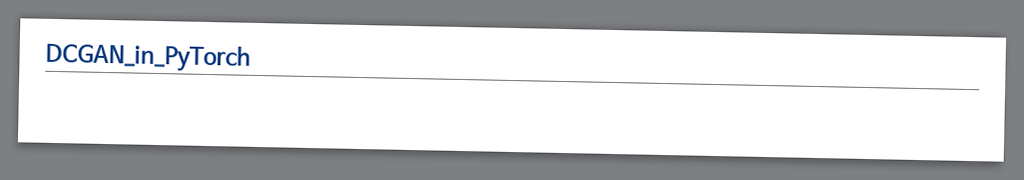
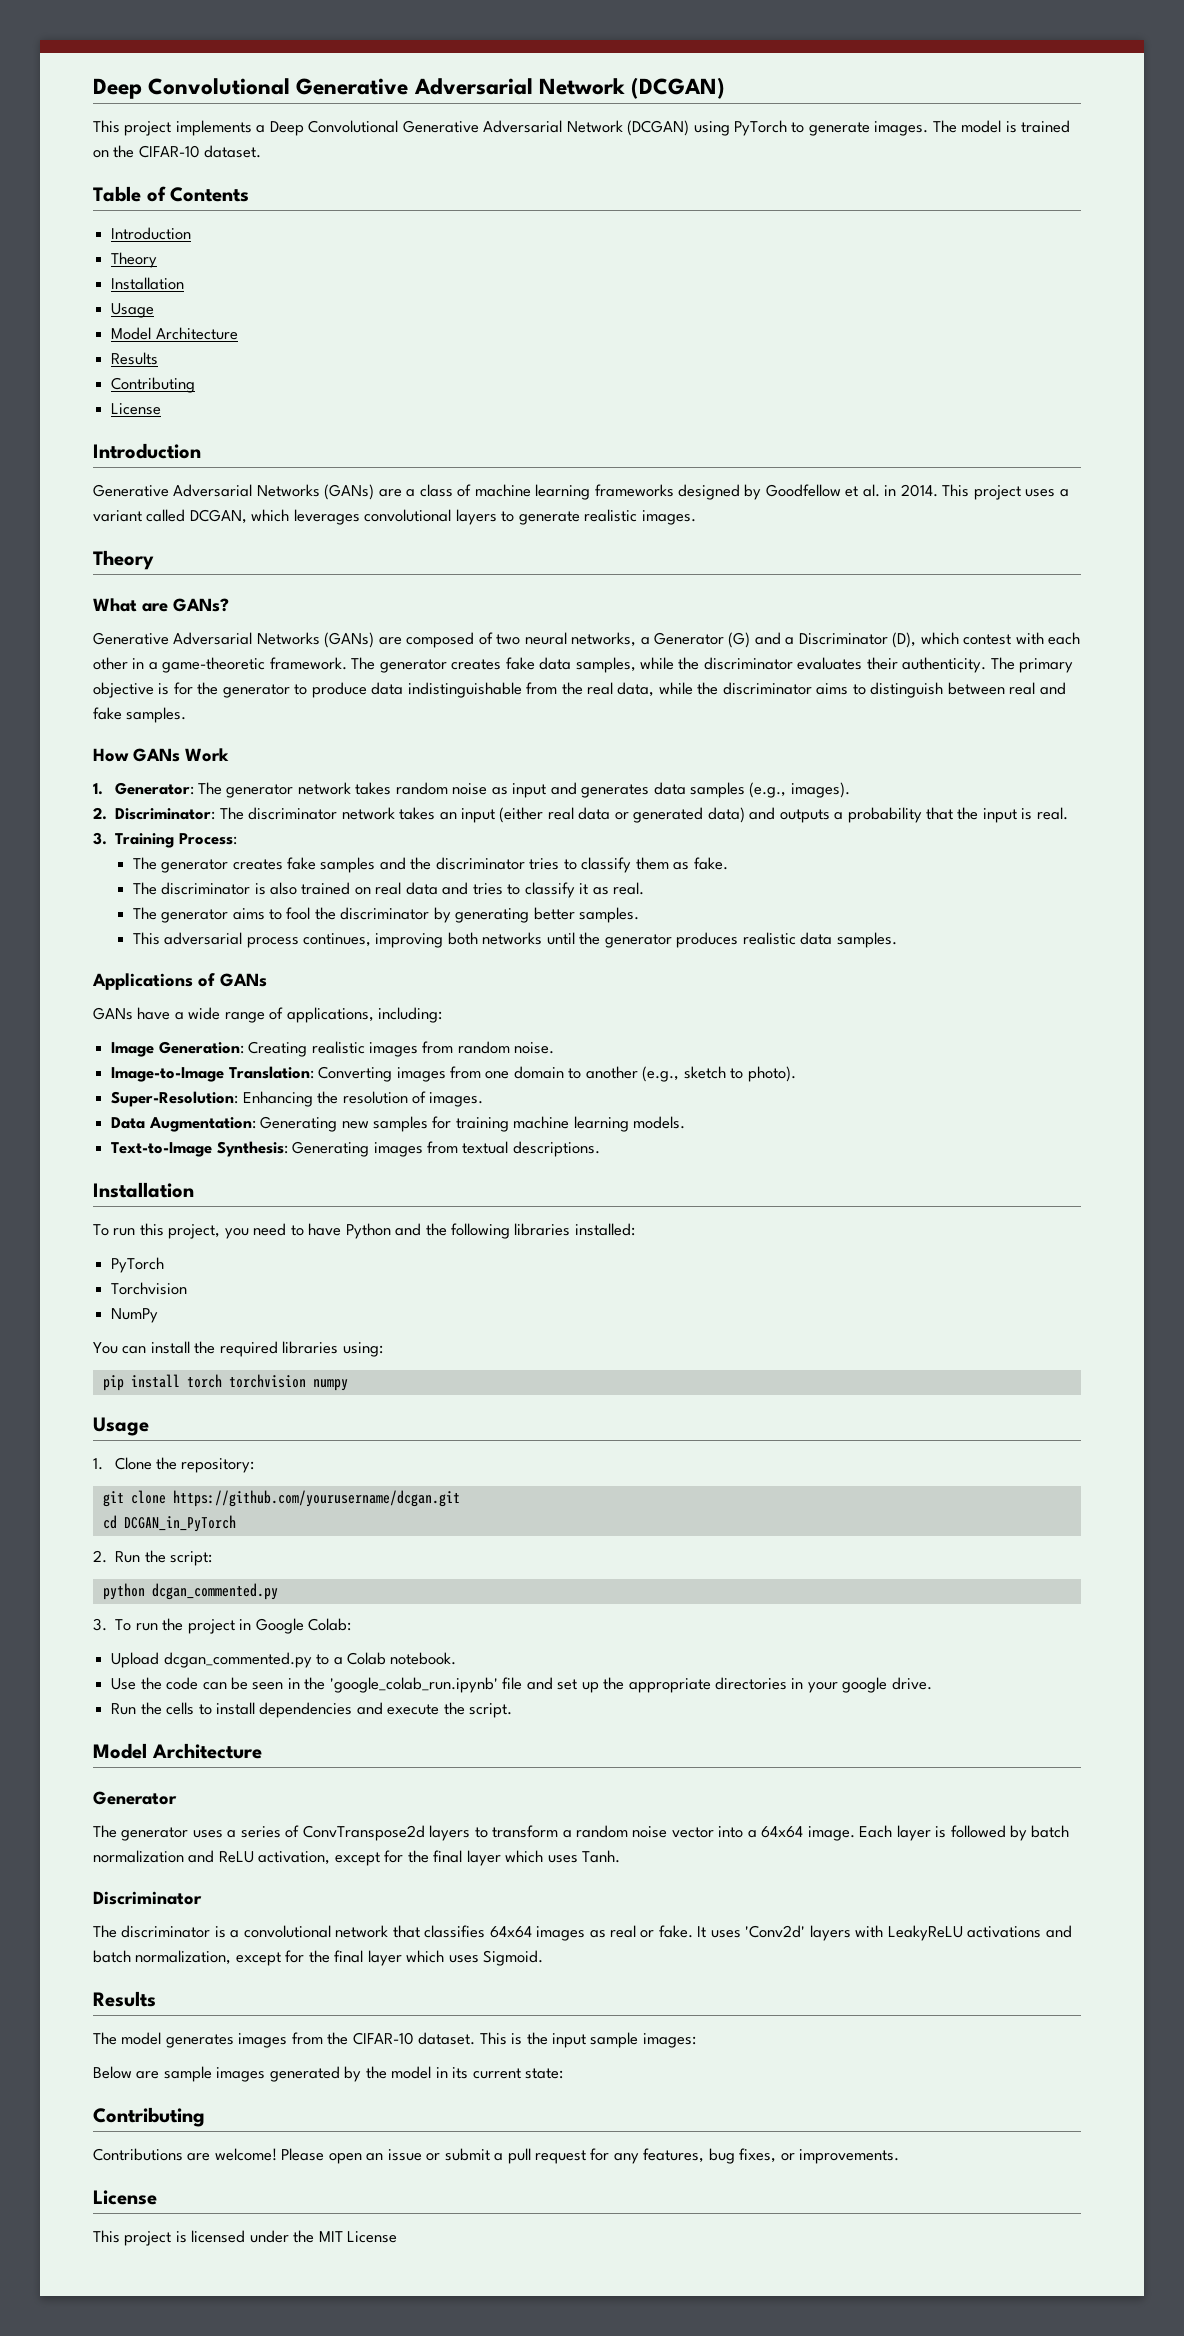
[45,42,251,73] DCGAN_in_PyTorch -> [93,77,726,99] [93,120,1071,136] [93,145,262,158] [93,186,250,202] [111,227,192,240] [111,252,158,268] [111,277,185,290] [111,303,155,318] [111,327,238,340] [111,352,159,365] [111,377,196,393] [111,403,162,415] [93,443,201,459] [93,484,1069,500] [93,509,696,525] [93,550,154,570] [93,598,229,612] [93,632,1081,648] [93,657,1074,673] [93,682,1066,698] [93,707,187,723] [93,748,229,762] [93,782,850,798] [93,807,1068,823] [93,832,237,848] [132,857,728,873] [132,882,645,898] [132,907,640,923] [132,932,897,948] [92,973,267,990] [93,1007,443,1023] [111,1041,555,1057] [111,1066,796,1082] [111,1091,484,1107] [111,1116,686,1132] [111,1141,600,1157] [93,1182,194,1198] [93,1223,635,1239] [111,1257,165,1273] [111,1282,188,1295] [111,1308,159,1323] [93,1341,383,1357] [102,1374,348,1391] [93,1417,149,1436] [93,1457,255,1473] [102,1490,460,1507] [102,1515,236,1532] [93,1550,213,1566] [102,1583,278,1600] [93,1618,351,1634] [111,1652,457,1668] [111,1677,932,1693] [111,1702,513,1718] [93,1743,262,1759] [93,1791,177,1805] [93,1825,1070,1841] [93,1850,621,1866] [93,1891,202,1905] [93,1925,1072,1941] [93,1950,544,1966] [93,1991,156,2007] [93,2032,696,2048] [93,2066,564,2082] [93,2107,205,2127] [93,2148,900,2164] [93,2190,157,2205] [93,2230,398,2246] Deep Convolutional Generative Adversarial Network (DCGAN) // This project implements a Deep Convolutional Generative Adversarial Network (DCGAN) using PyTorch to generate images. The model is trained on the CIFAR-10 dataset. // Table of Contents // Introduction // Theory // Installation // Usage // Model Architecture // Results // Contributing // License // Introduction // Generative Adversarial Networks (GANs) are a class of machine learning frameworks designed by Goodfellow et al. in 2014. This project uses a variant called DCGAN, which leverages convolutional layers to generate realistic images. // Theory // What are GANs? // Generative Adversarial Networks (GANs) are composed of two neural networks, a Generator (G) and a Discriminator (D), which contest with each other in a game-theoretic framework. The generator creates fake data samples, while the discriminator evaluates their authenticity. The primary objective is for the generator to produce data indistinguishable from the real data, while the discriminator aims to distinguish between real and fake samples. // How GANs Work // 1. Generator: The generator network takes random noise as input and generates data samples (e.g., images). // 2. Discriminator: The discriminator network takes an input (either real data or generated data) and outputs a probability that the input is real. // 3. Training Process: // The generator creates fake samples and the discriminator tries to classify them as fake. // The discriminator is also trained on real data and tries to classify it as real. // The generator aims to fool the discriminator by generating better samples. // This adversarial process continues, improving both networks until the generator produces realistic data samples. // Applications of GANs // GANs have a wide range of applications, including: // Image Generation: Creating realistic images from random noise. // Image-to-Image Translation: Converting images from one domain to another (e.g., sketch to photo). // Super-Resolution: Enhancing the resolution of images. // Data Augmentation: Generating new samples for training machine learning models. // Text-to-Image Synthesis: Generating images from textual descriptions. // Installation // To run this project, you need to have Python and the following libraries installed: // PyTorch // Torchvision // NumPy // You can install the required libraries using: // pip install torch torchvision numpy // Usage // 1. Clone the repository: // git clone https://github.com/yourusername/dcgan.git // cd DCGAN_in_PyTorch // 2. Run the script: // python dcgan_commented.py // 3. To run the project in Google Colab: // Upload dcgan_commented.py to a Colab notebook. // Use the code can be seen in the 'google_colab_run.ipynb' file and set up the appropriate directories in your google drive. // Run the cells to install dependencies and execute the script. // Model Architecture // Generator // The generator uses a series of ConvTranspose2d layers to transform a random noise vector into a 64x64 image. Each layer is followed by batch normalization and ReLU activation, except for the final layer which uses Tanh. // Discriminator // The discriminator is a convolutional network that classifies 64x64 images as real or fake. It uses 'Conv2d' layers with LeakyReLU activations and batch normalization, except for the final layer which uses Sigmoid. // Results // The model generates images from the CIFAR-10 dataset. This is the input sample images: // Below are sample images generated by the model in its current state: // Contributing // Contributions are welcome! Please open an issue or submit a pull request for any features, bug fixes, or improvements. // License // This project is licensed under the MIT License

